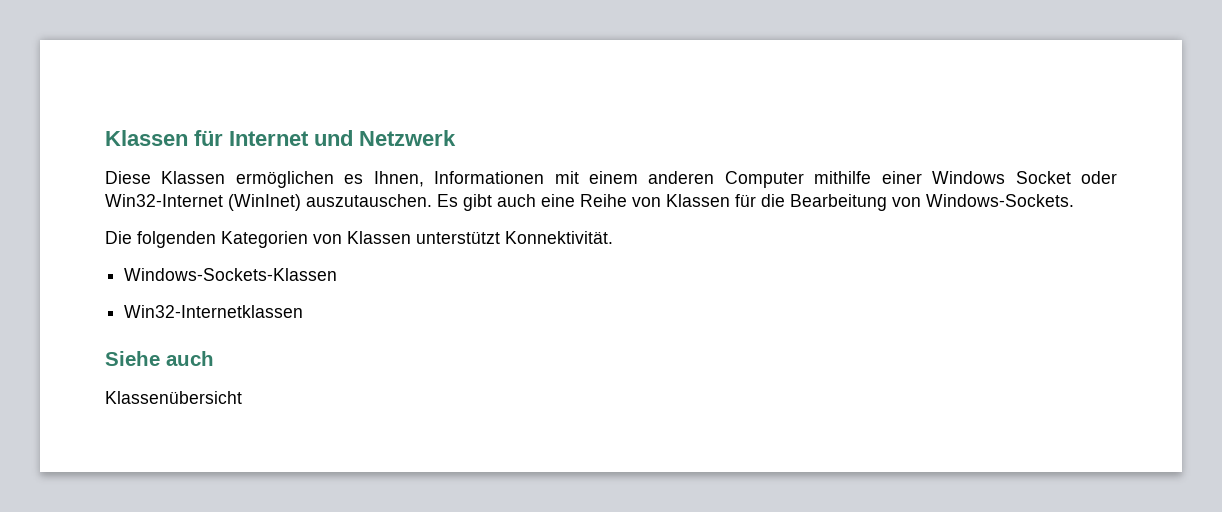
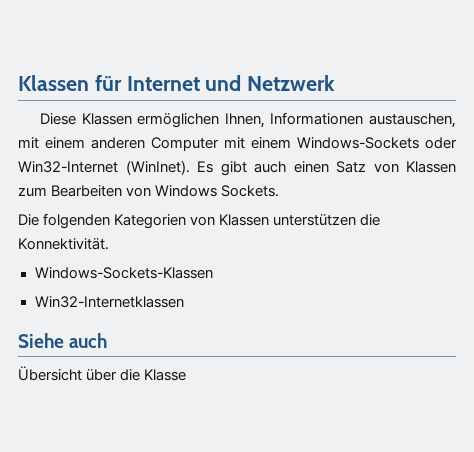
[344,174,364,184] es -> (220, 120) none
(545, 177) none -> [369,113,456,128] austauschen,
[814,171,1117,184] [105,194,1074,211] mithilfe einer Windows Socket oder Win32-Internet (WinInet) auszutauschen. Es gibt auch eine Reihe von Klassen für die Bearbeitung von Windows-Sockets. -> [224,137,457,149] [18,160,456,176] [18,185,280,197] mit einem Windows-Sockets oder Win32-Internet (WinInet). Es gibt auch einen Satz von Klassen zum Bearbeiten von Windows Sockets.
[416,231,500,244] unterstützt -> [273,214,381,226] unterstützen die
[105,391,242,404] Klassenübersicht -> [18,366,187,381] Übersicht über die Klasse

